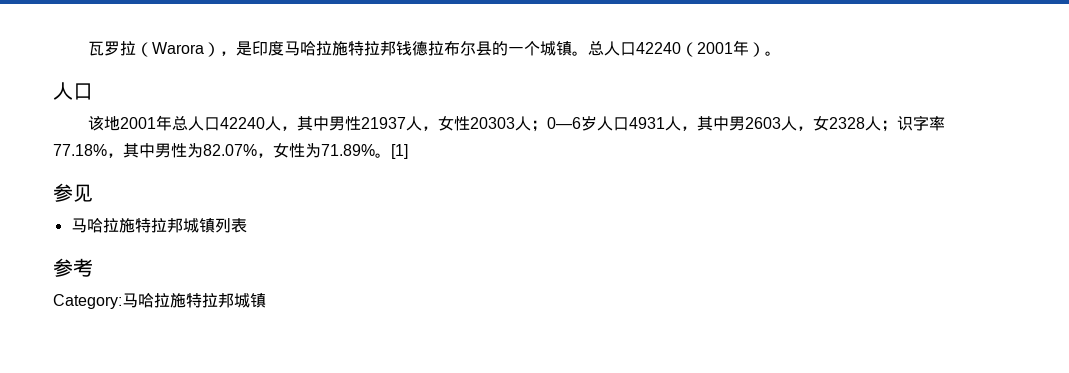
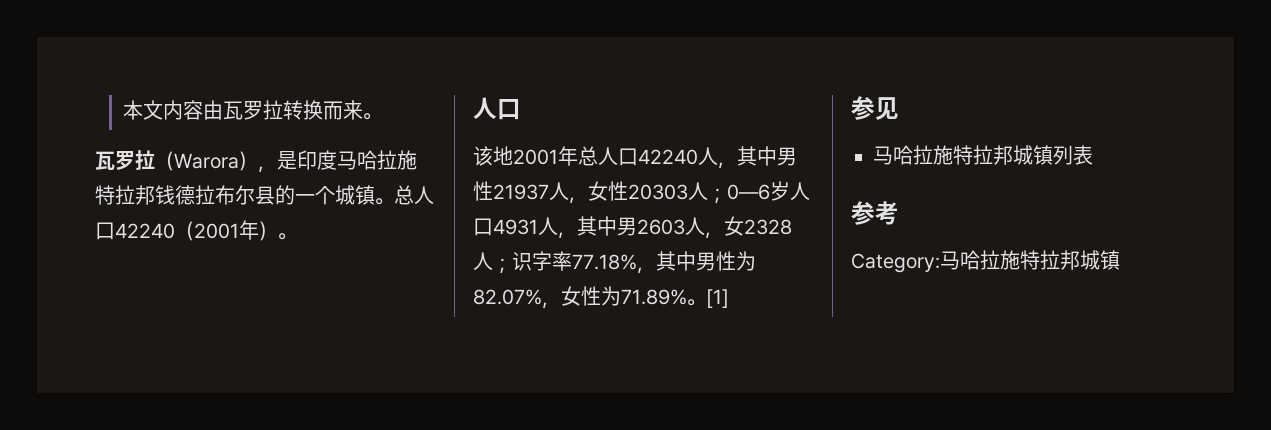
(88, 48) none -> [123,100,383,120] 本文内容由瓦罗拉转换而来。 //

